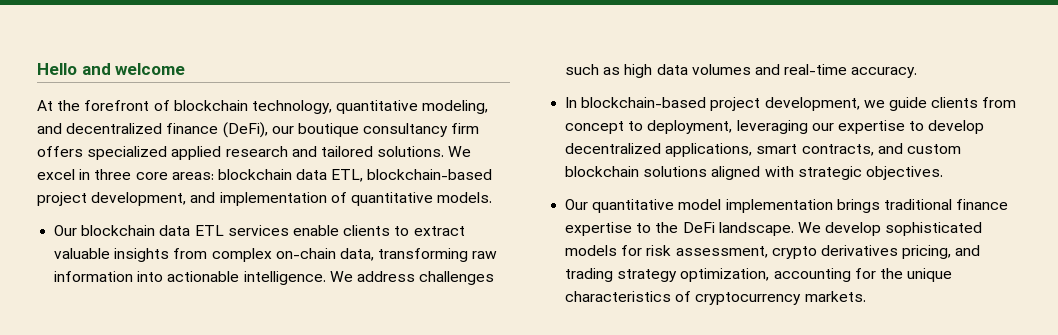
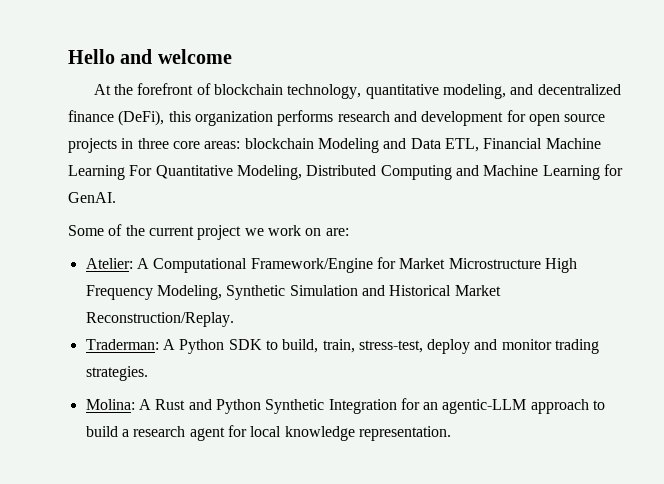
[271,123,480,137] [37,146,472,160] [37,169,75,180] our boutique consultancy firm offers specialized applied research and tailored solutions. We excel -> [168,110,606,126] [68,138,117,153] this organization performs research and development for open source projects
[296,169,493,182] [37,192,493,206] [54,225,465,236] [54,248,498,262] [54,271,495,285] [565,64,918,78] [565,97,1017,111] [565,120,985,134] [565,143,961,157] [565,166,943,180] [565,199,1009,213] [565,222,983,236] [565,245,981,259] [565,268,953,282] [565,291,866,305] data ETL, blockchain-based project development, and implementation of quantitative models. // Our blockchain data ETL services enable clients to extract valuable insights from complex on-chain data, transforming raw information into actionable intelligence. We address challenges such as high data volumes and real-time accuracy. // In blockchain-based project development, we guide clients from concept to deployment, leveraging our expertise to develop decentralized applications, smart contracts, and custom blockchain solutions aligned with strategic objectives. // Our quantitative model implementation brings traditional finance expertise to the DeFi landscape. We develop sophisticated models for risk assessment, crypto derivatives pricing, and trading strategy optimization, accounting for the unique characteristics of cryptocurrency markets. -> [317,138,601,153] [68,164,623,180] [68,192,116,203] [68,224,349,240] [85,257,577,273] [85,285,501,300] [85,312,234,327] [85,339,600,354] [85,366,148,381] [85,398,606,414] [85,425,451,441] Modeling and Data ETL, Financial Machine Learning For Quantitative Modeling, Distributed Computing and Machine Learning for GenAI. // Some of the current project we work on are: // Atelier: A Computational Framework/Engine for Market Microstructure High Frequency Modeling, Synthetic Simulation and Historical Market Reconstruction/Replay. // Traderman: A Python SDK to build, train, stress-test, deploy and monitor trading strategies. // Molina: A Rust and Python Synthetic Integration for an agentic-LLM approach to build a research agent for local knowledge representation.

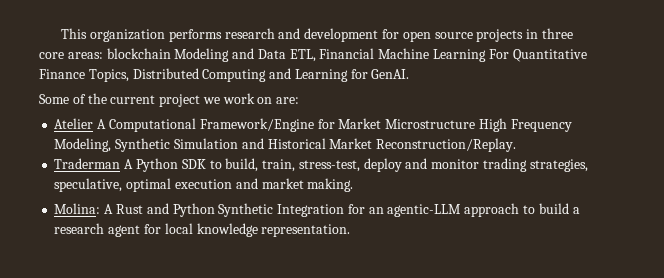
[68,49,232,64] [93,83,621,99] [68,110,191,126] Hello and welcome // At the forefront of blockchain technology, quantitative modeling, and decentralized finance (DeFi), this -> [61,28,88,39] This
[236,165,302,180] Modeling, -> [39,69,129,82] Finance Topics,
[483,165,539,176] Machine -> (292, 73) none
[85,258,133,269] Atelier: -> [54,118,94,129] Atelier
[85,339,159,350] Traderman: -> [54,158,121,169] Traderman
[85,366,148,381] strategies. -> [529,159,588,172] [54,178,354,192] strategies, speculative, optimal execution and market making.

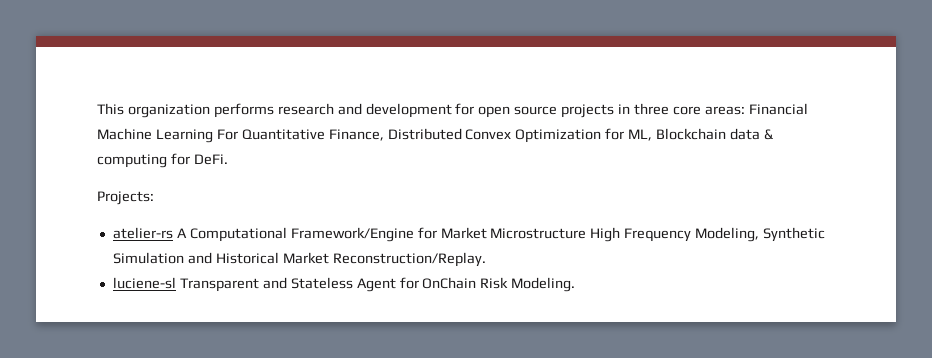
[106,48,316,62] blockchain Modeling and Data ETL, -> (745, 110) none
[39,68,410,82] [39,93,300,107] [54,118,94,129] Finance Topics, Distributed Computing and Learning for GenAI. // Some of the current project we work on are: // Atelier -> [328,128,773,143] [97,153,228,168] [97,191,154,205] [112,227,173,239] Finance, Distributed Convex Optimization for ML, Blockchain data & computing for DeFi. // Projects: // atelier-rs
[54,158,588,172] [54,178,354,192] [54,203,580,217] [54,223,351,237] Traderman A Python SDK to build, train, stress-test, deploy and monitor trading strategies, speculative, optimal execution and market making. // Molina: A Rust and Python Synthetic Integration for an agentic-LLM approach to build a research agent for local knowledge representation. -> [112,277,576,292] luciene-sl Transparent and Stateless Agent for OnChain Risk Modeling.

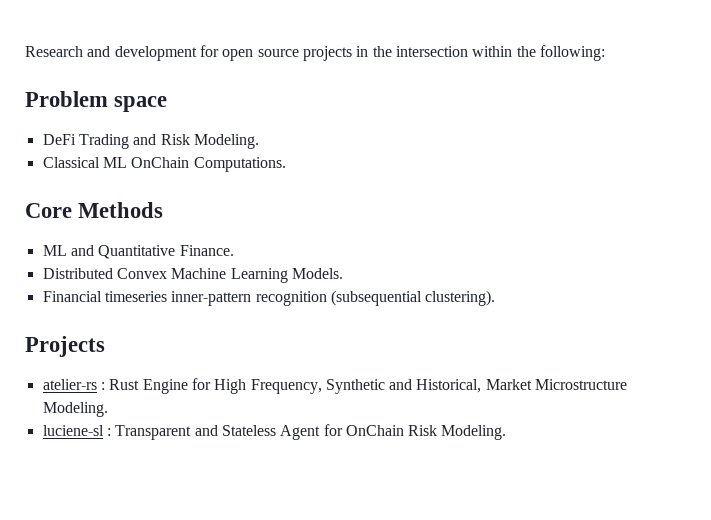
[97,103,334,118] This organization performs research -> [25,46,83,57] Research
[634,103,808,115] [97,128,773,143] [97,153,228,168] [97,191,154,205] [112,227,826,242] [112,252,486,267] three core areas: Financial Machine Learning For Quantitative Finance, Distributed Convex Optimization for ML, Blockchain data & computing for DeFi. // Projects: // atelier-rs A Computational Framework/Engine for Market Microstructure High Frequency Modeling, Synthetic Simulation and Historical Market Reconstruction/Replay. -> [372,45,605,61] [25,91,168,112] [42,134,259,149] [42,157,286,172] [25,202,164,218] [42,245,234,259] [42,268,343,283] [42,290,496,306] [25,336,105,357] [42,378,628,394] [42,402,108,417] the intersection within the following: // Problem space // DeFi Trading and Risk Modeling. // Classical ML OnChain Computations. // Core Methods // ML and Quantitative Finance. // Distributed Convex Machine Learning Models. // Financial timeseries inner-pattern recognition (subsequential clustering). // Projects // atelier-rs : Rust Engine for High Frequency, Synthetic and Historical, Market Microstructure Modeling.
(176, 283) none -> [106,428,111,436] :

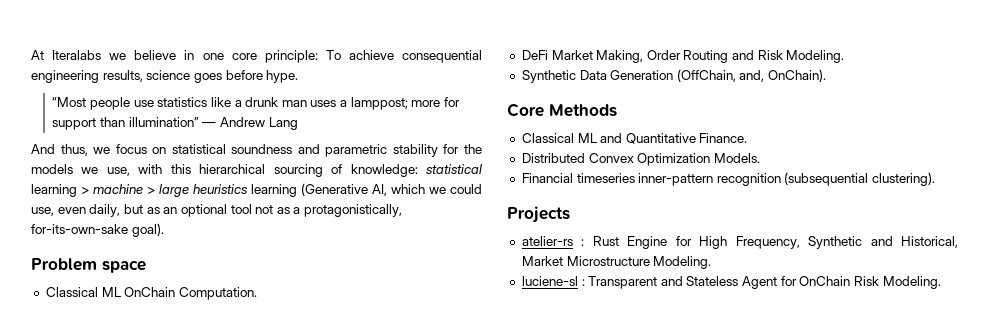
[25,45,605,61] [25,91,168,112] [42,134,259,149] [42,157,286,172] Research and development for open source projects in the intersection within the following: // Problem space // DeFi Trading and Risk Modeling. // Classical ML OnChain Computations. -> [31,50,482,63] [31,70,299,83] [52,97,461,110] [52,117,298,130] [31,144,483,157] [31,164,483,177] [31,183,482,197] [31,204,403,217] [31,223,164,237] [31,258,146,273] [45,287,257,300] [521,50,845,63] [521,69,827,83] At Iteralabs we believe in one core principle: To achieve consequential engineering results, science goes before hype. // “Most people use statistics like a drunk man uses a lamppost; more for support than illumination” ― Andrew Lang // And thus, we focus on statistical soundness and parametric stability for the models we use, with this hierarchical sourcing of knowledge: statistical learning > machine > large heuristics learning (Generative AI, which we could use, even daily, but as an optional tool not as a protagonistically, for-its-own-sake goal). // Problem space // Classical ML OnChain Computation. // DeFi Market Making, Order Routing and Risk Modeling. // Synthetic Data Generation (OffChain, and, OnChain).
(164, 210) none -> [521,133,574,143] Classical
[171,268,288,283] Machine Learning -> [637,153,711,166] Optimization

